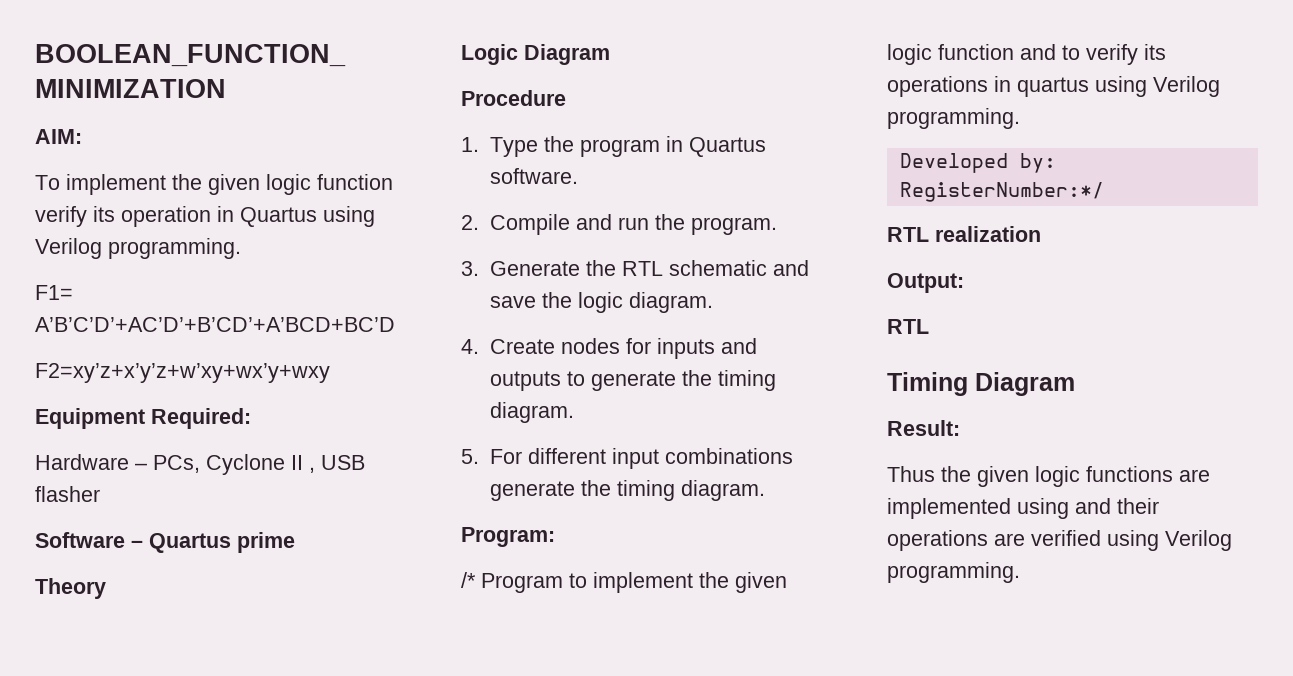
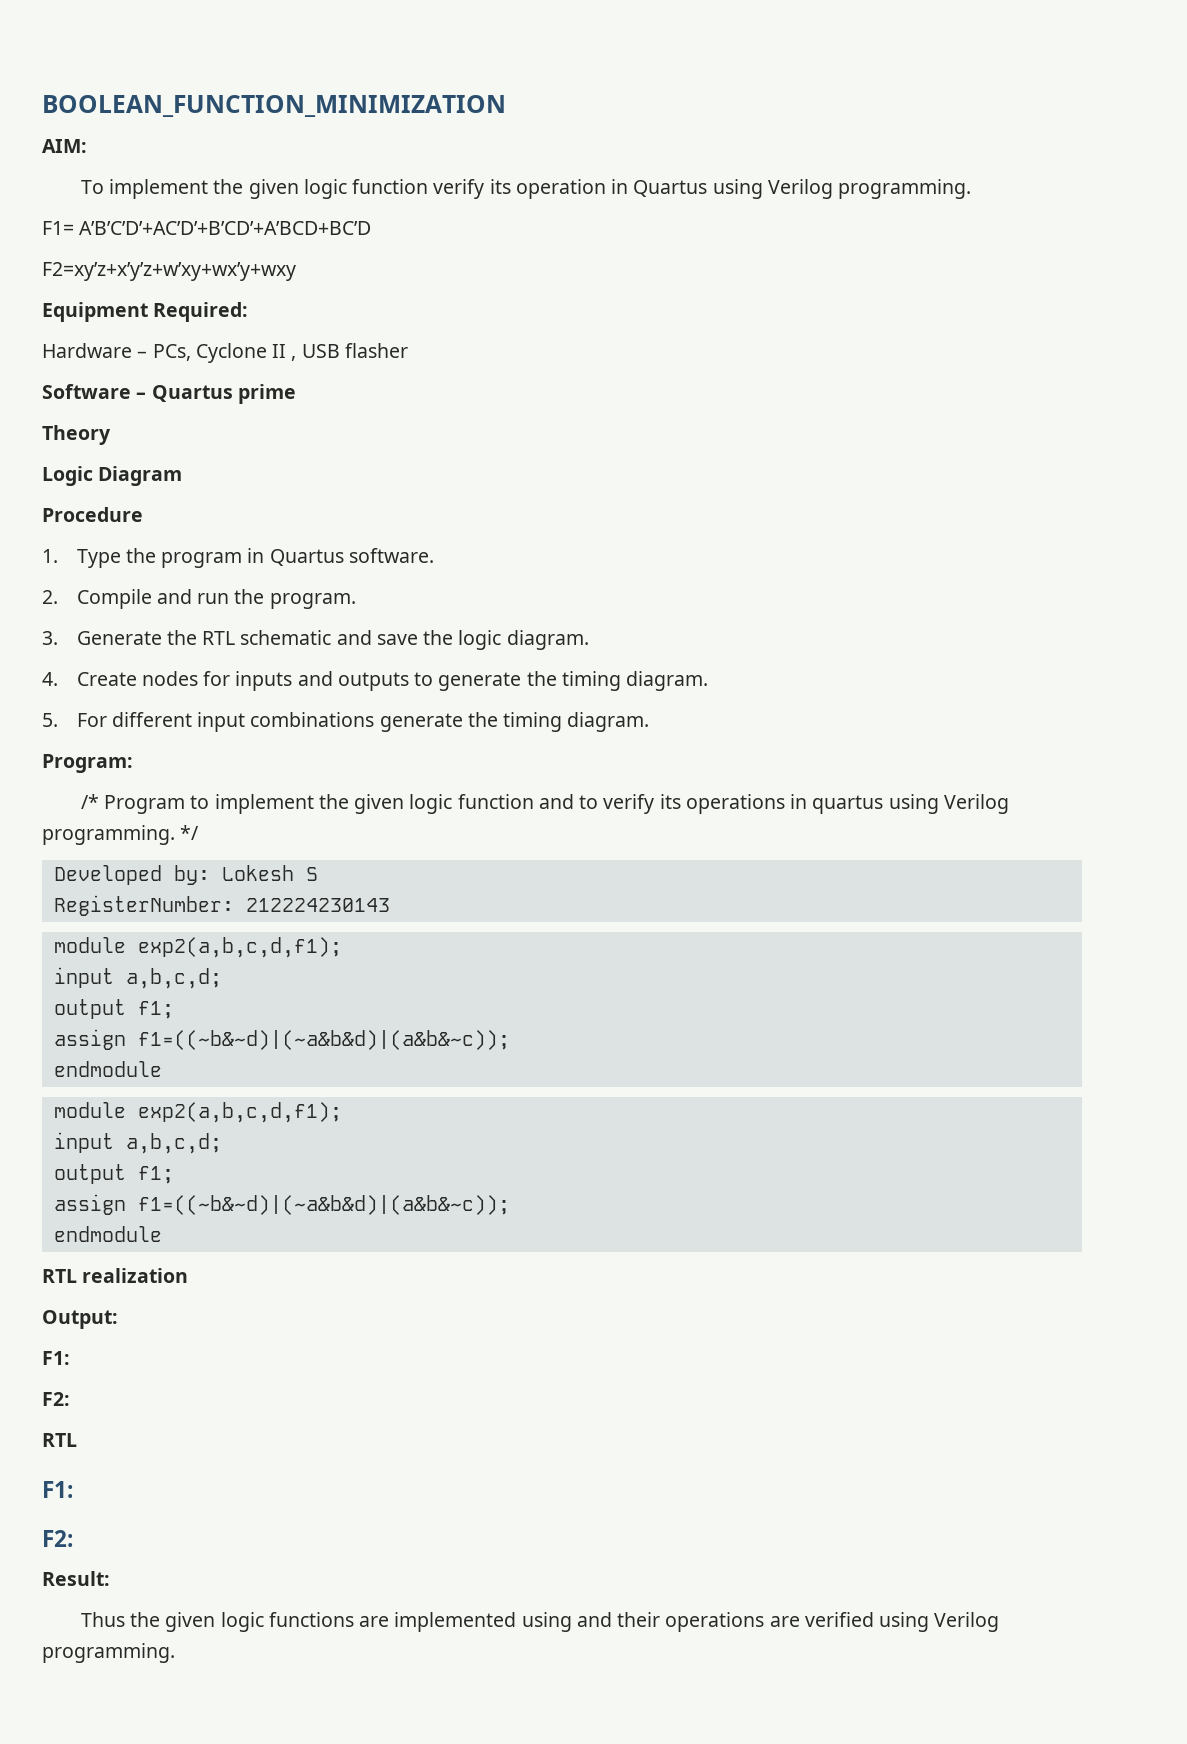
(1020, 118) none -> [180,825,200,840] */
[899,182,1104,202] RegisterNumber:*/ -> [221,865,318,881] [53,895,390,916] [53,937,342,958] [53,967,222,989] [53,999,174,1019] [53,1029,510,1050] [53,1061,162,1077] [53,1102,342,1123] [53,1132,222,1154] [53,1164,174,1184] [53,1194,510,1215] [53,1226,162,1242] Lokesh S // RegisterNumber: 212224230143 // module exp2(a,b,c,d,f1); // input a,b,c,d; // output f1; // assign f1=((~b&~d)|(~a&b&d)|(a&b&~c)); // endmodule // module exp2(a,b,c,d,f1); // input a,b,c,d; // output f1; // assign f1=((~b&~d)|(~a&b&d)|(a&b&~c)); // endmodule
(964, 283) none -> [42,1351,70,1365] [42,1392,70,1406] // F1: // F2:
[887,372,1075,396] Timing Diagram -> [42,1481,73,1498] [42,1530,73,1547] F1: // F2:

